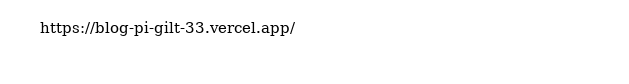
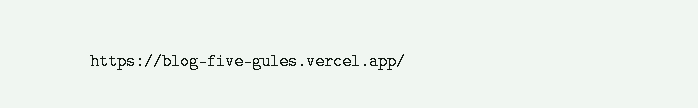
[40,21,296,36] https://blog-pi-gilt-33.vercel.app/ -> [90,53,406,70] https://blog-five-gules.vercel.app/

